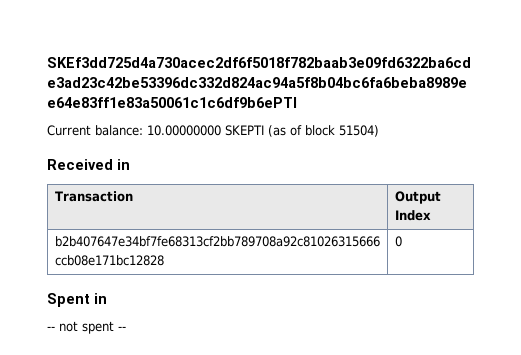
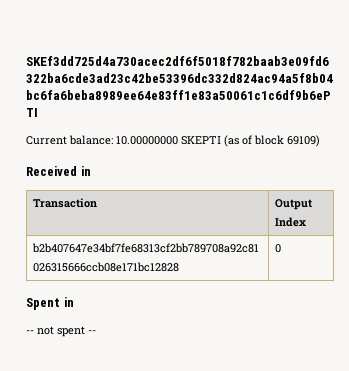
[339,125,379,137] 51504) -> [287,135,320,147] 69109)

